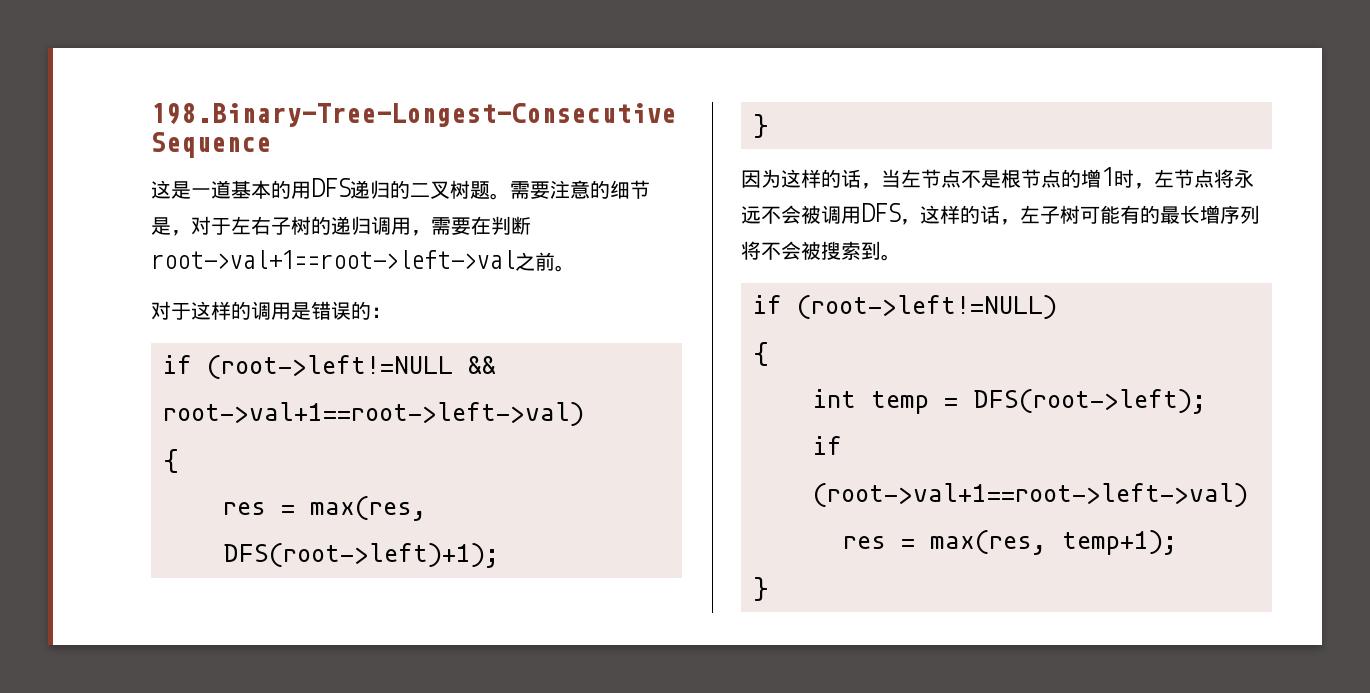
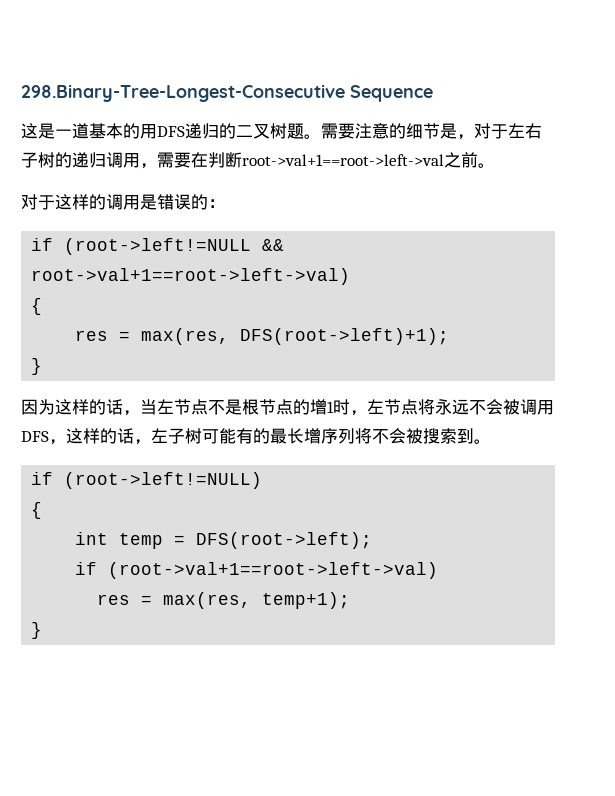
[151,103,676,127] 198.Binary-Tree-Longest-Consecutive -> [21,84,345,102] 298.Binary-Tree-Longest-Consecutive

